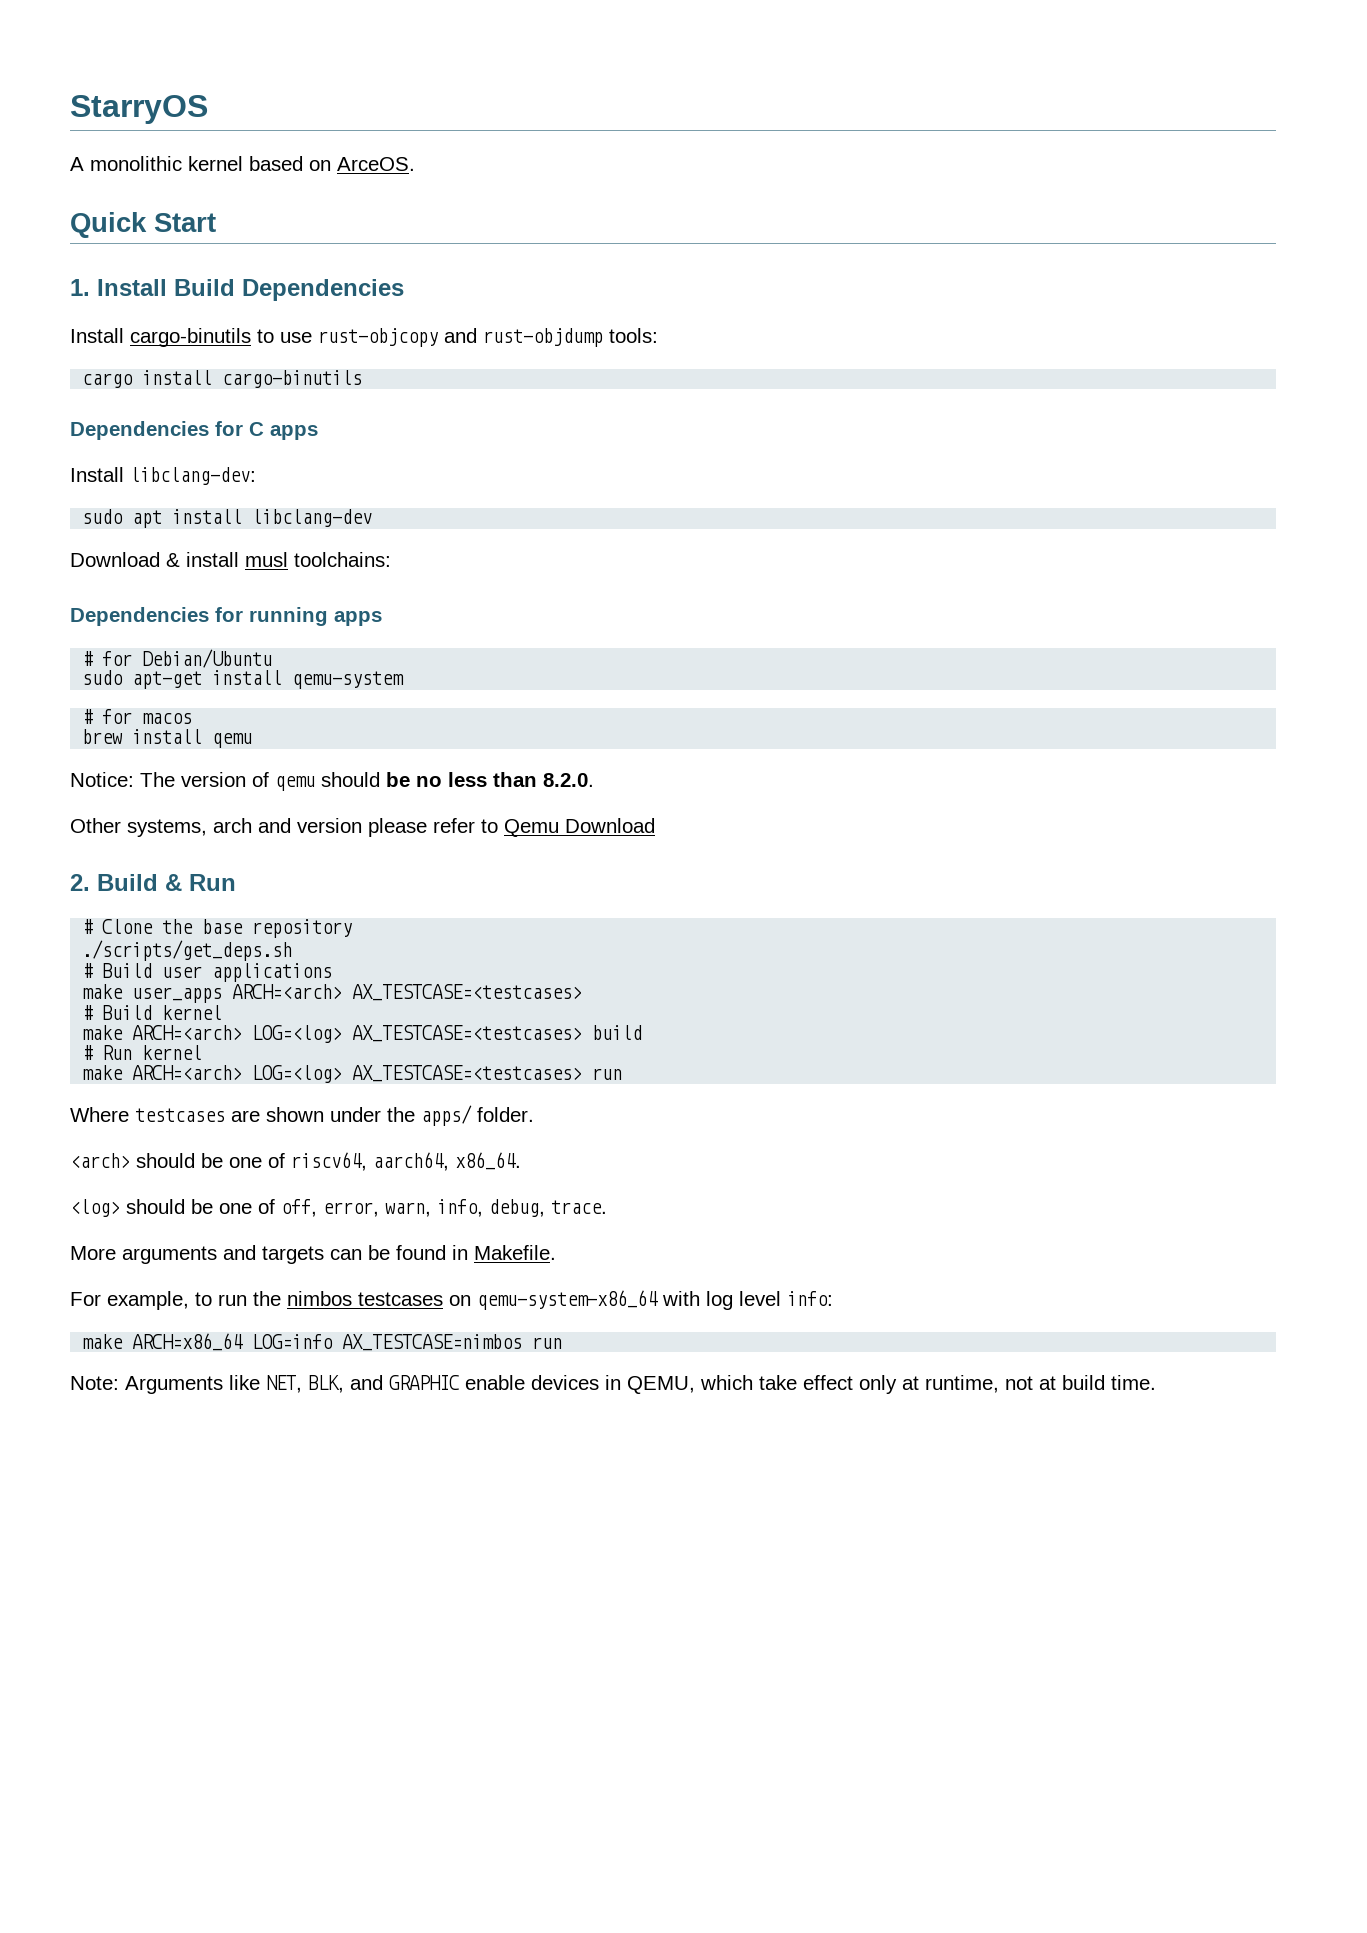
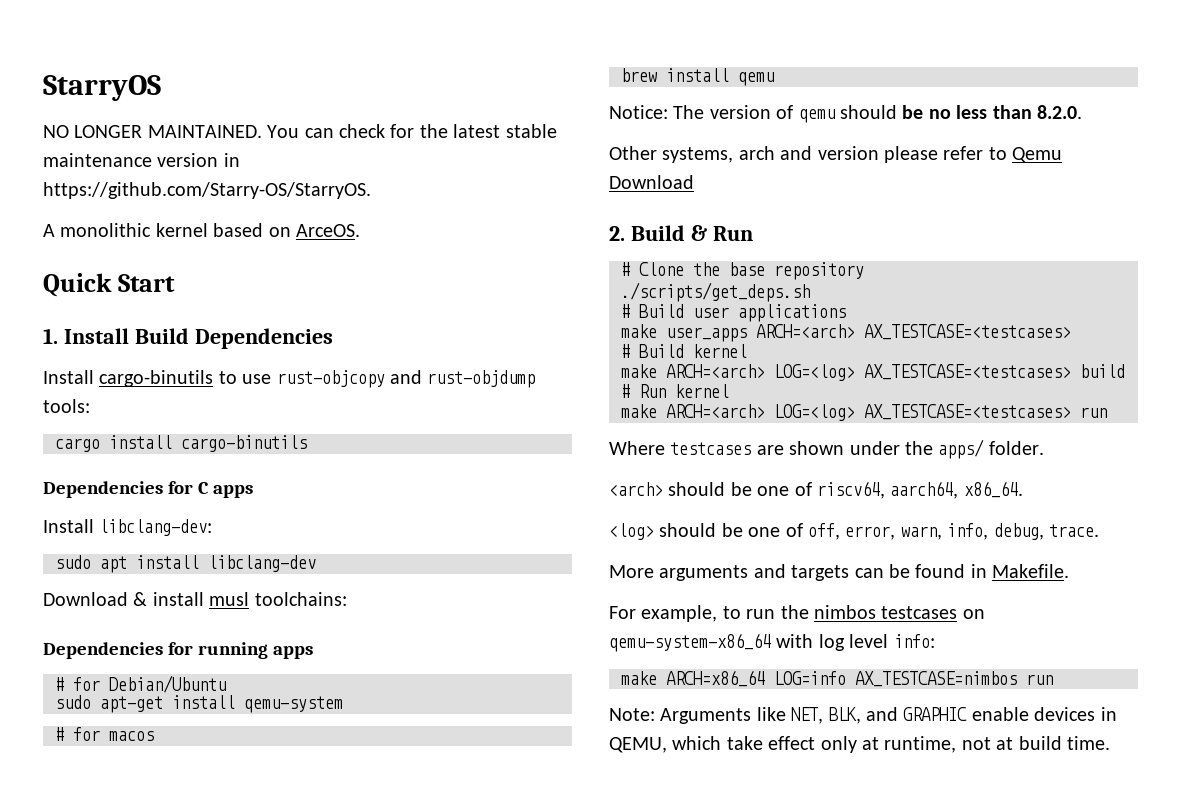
(208, 109) none -> [43,124,557,138] [43,153,240,167] [43,182,371,199] // NO LONGER MAINTAINED. You can check for the latest stable maintenance version in https://github.com/Starry-OS/StarryOS.

